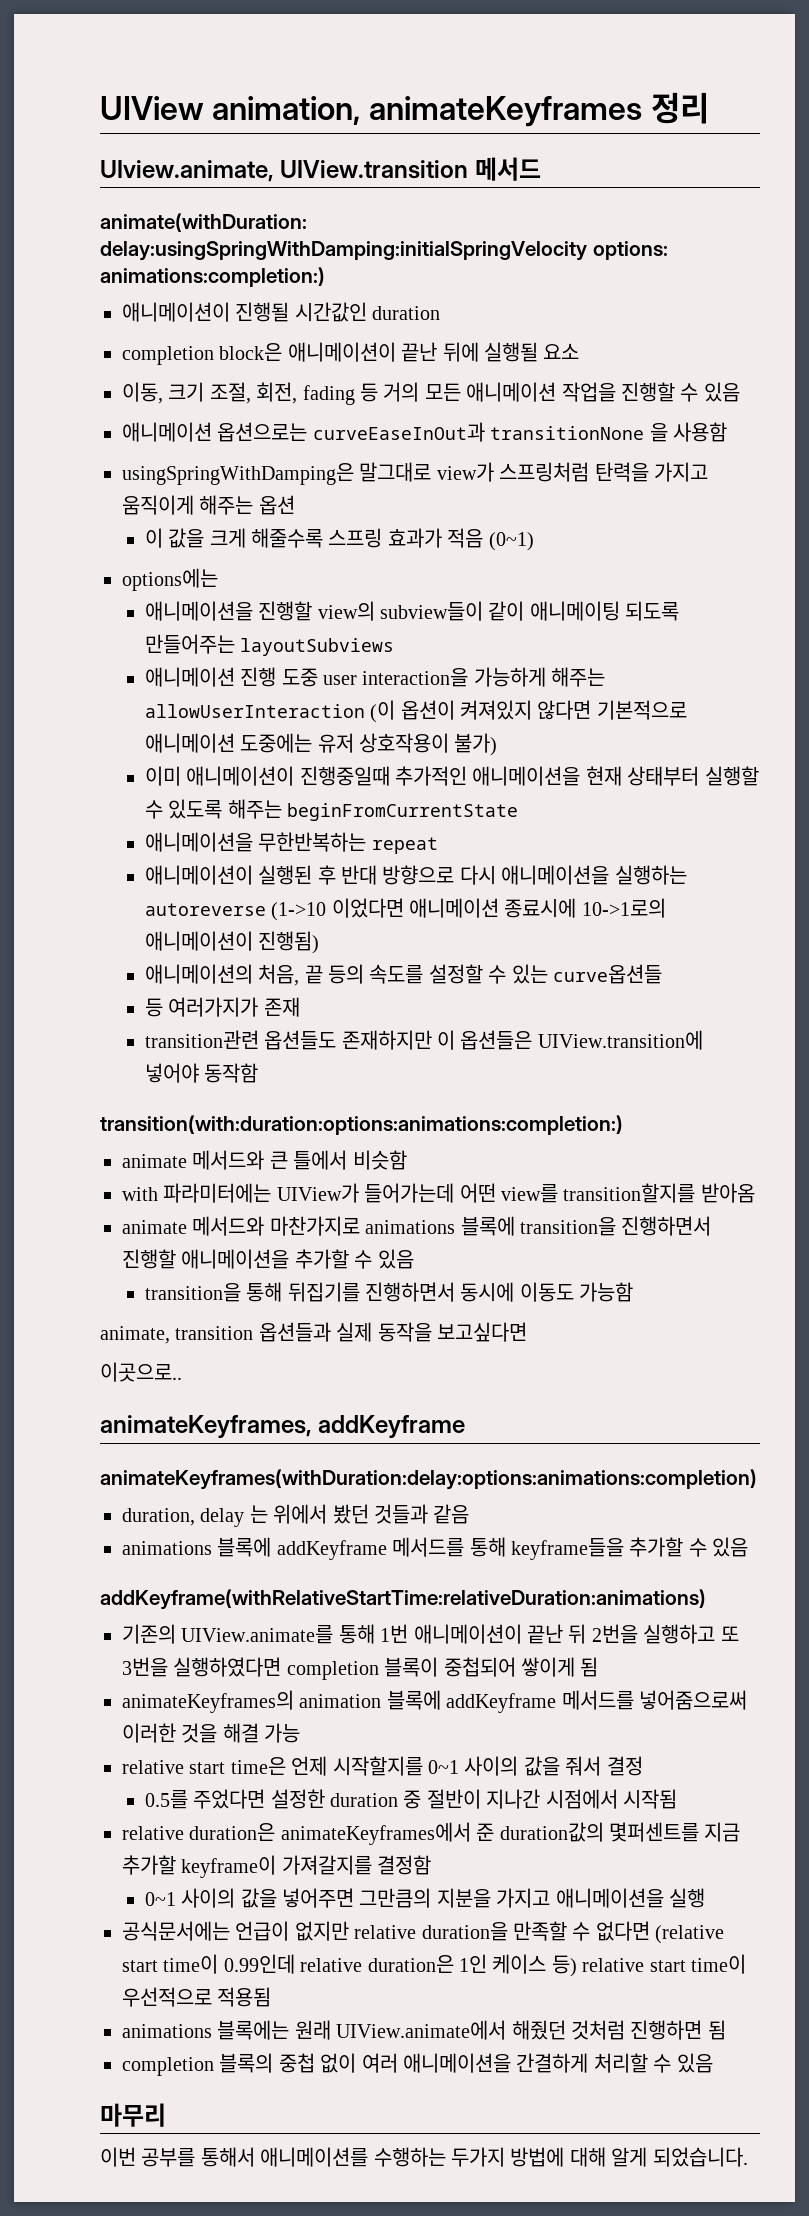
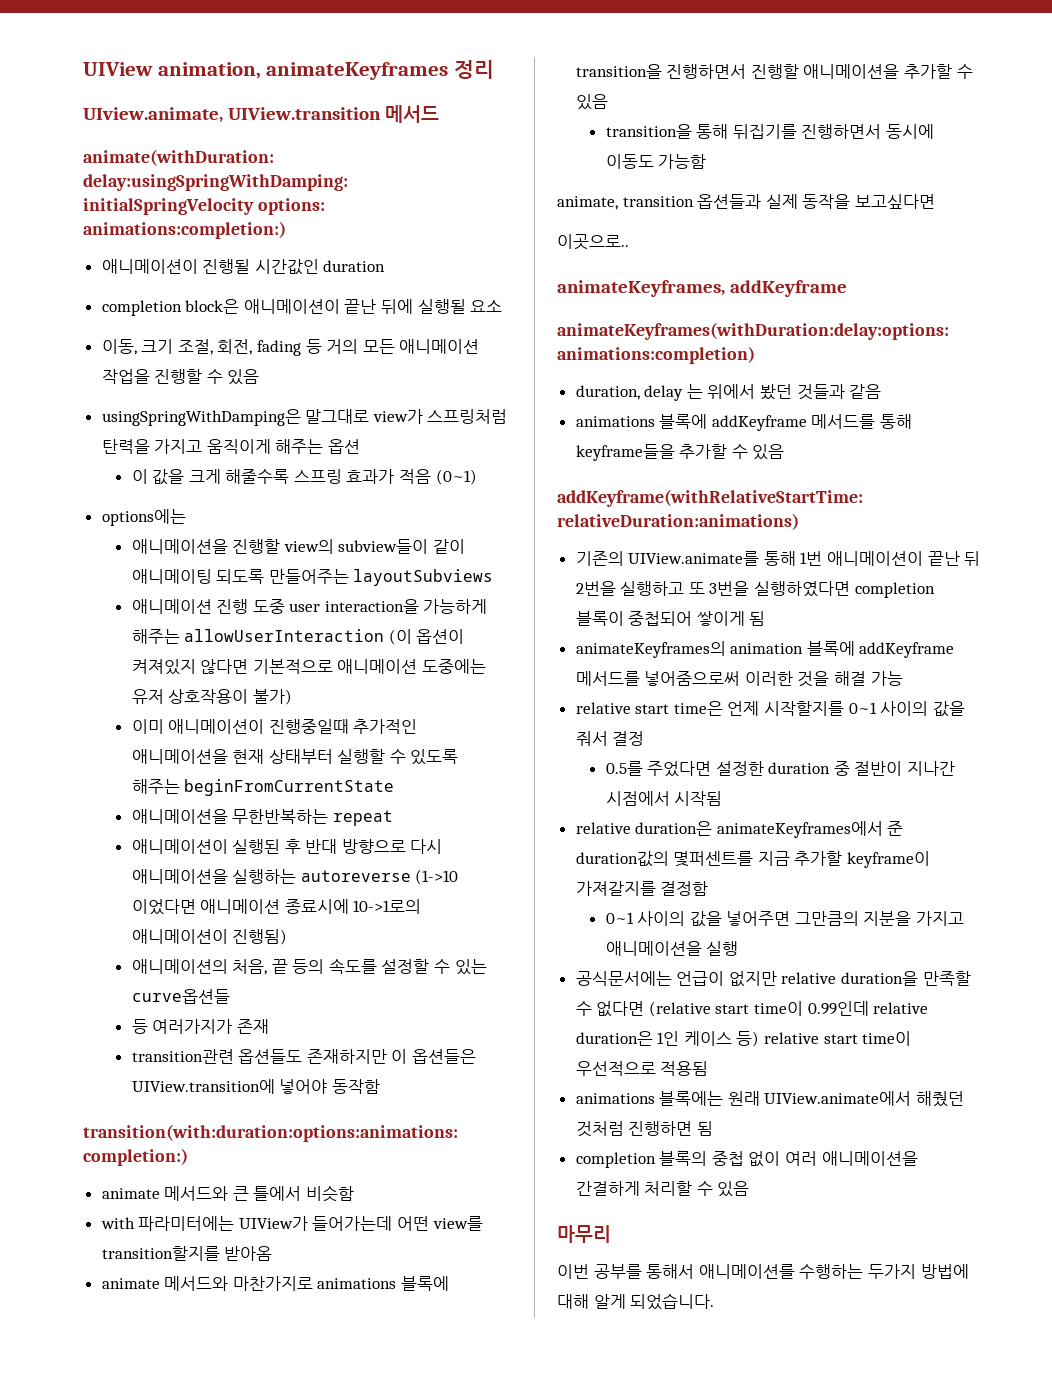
[122,422,727,442] // 애니메이션 옵션으로는 curveEaseInOut과 transitionNone 을 사용함 -> (260, 377) none

